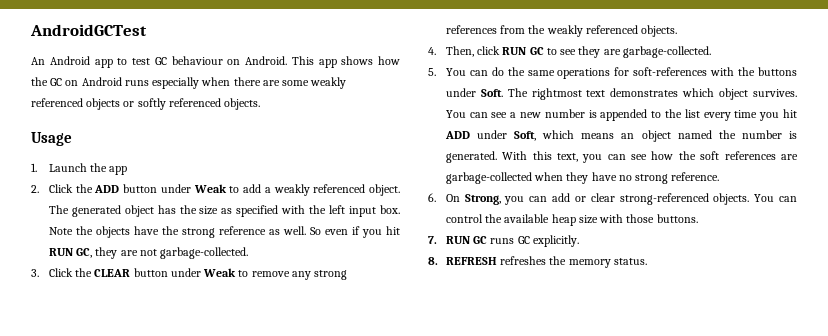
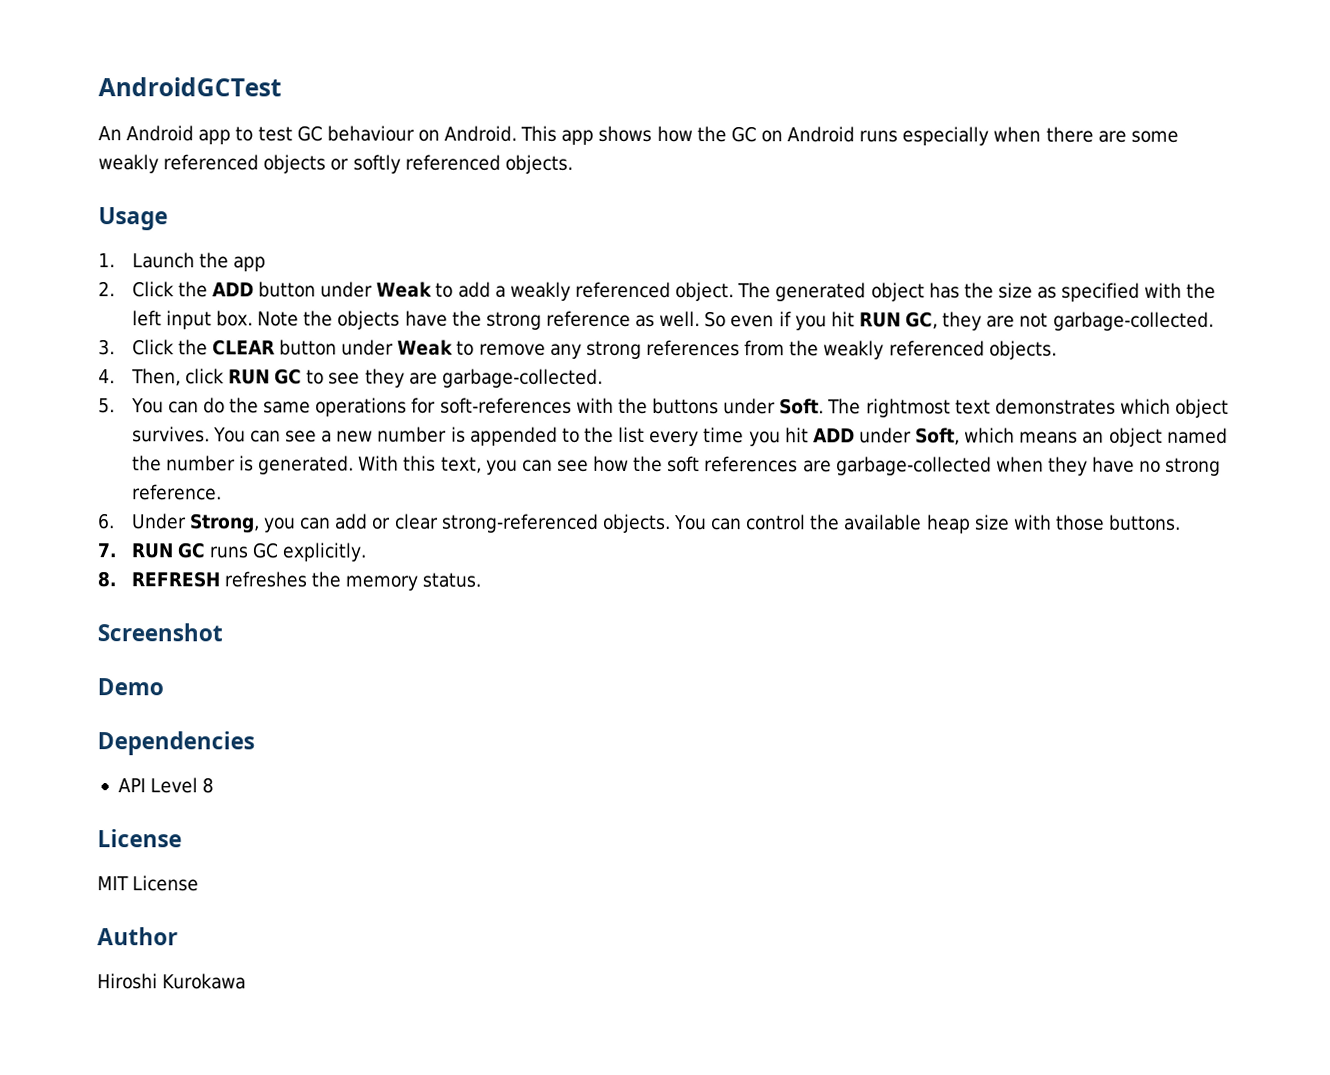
[445,194,460,202] On -> [131,513,187,530] Under
(647, 261) none -> [97,623,223,642] [97,678,164,696] [97,731,255,756] [117,777,215,794] [97,829,182,848] [97,875,200,892] [97,927,178,946] [97,973,247,990] // Screenshot // Demo // Dependencies // API Level 8 // License // MIT License // Author // Hiroshi Kurokawa

